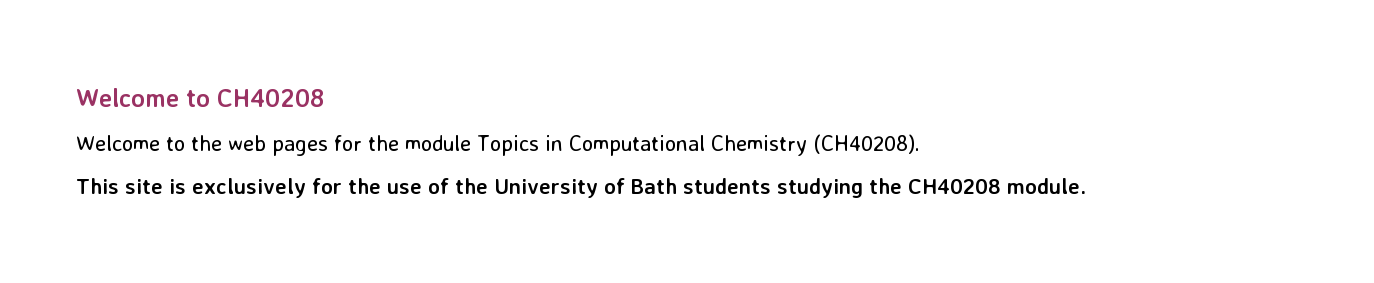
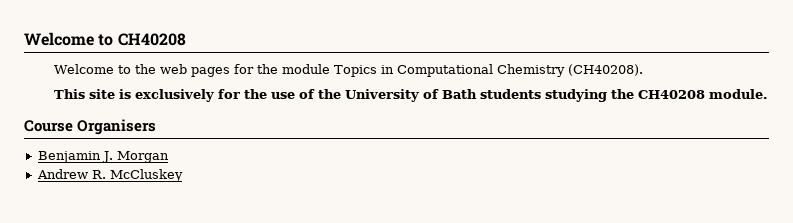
(1086, 186) none -> [24,119,157,135] [37,151,169,163] [36,169,183,182] // Course Organisers // Benjamin J. Morgan // Andrew R. McCluskey

